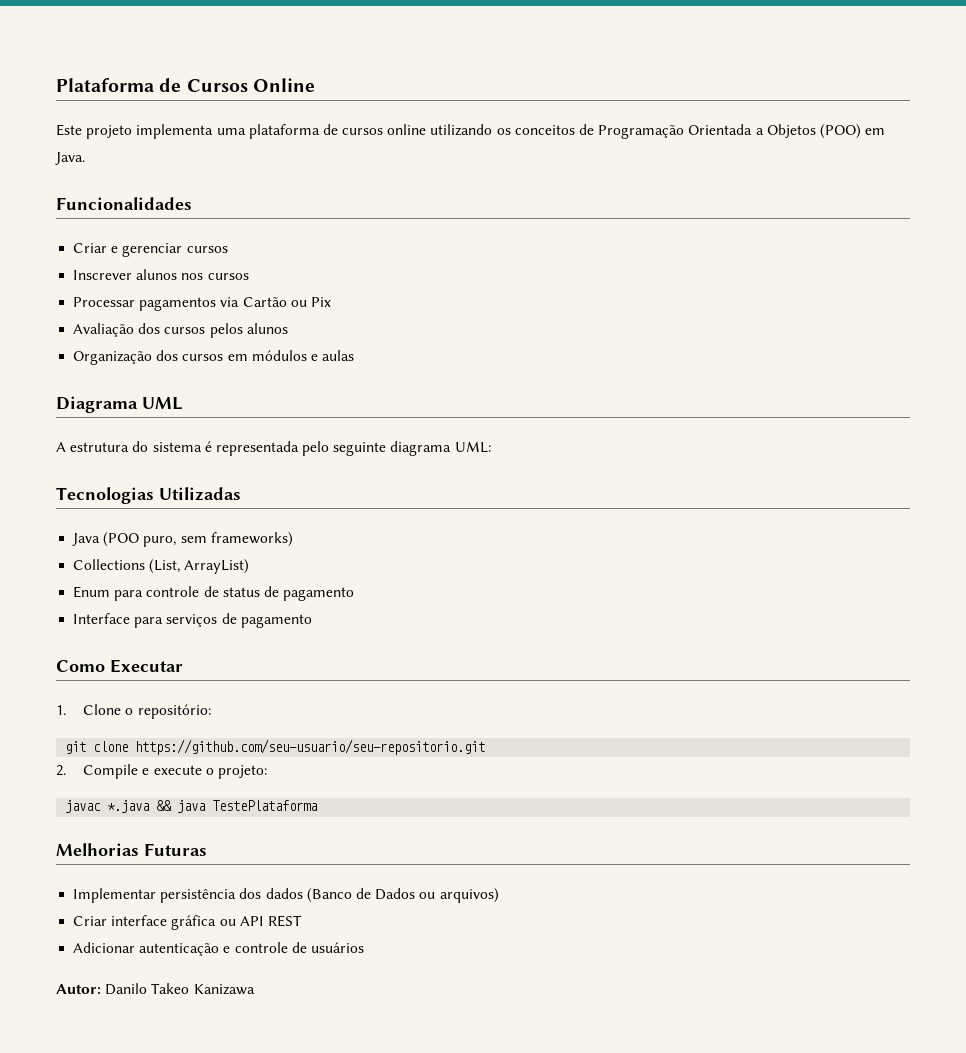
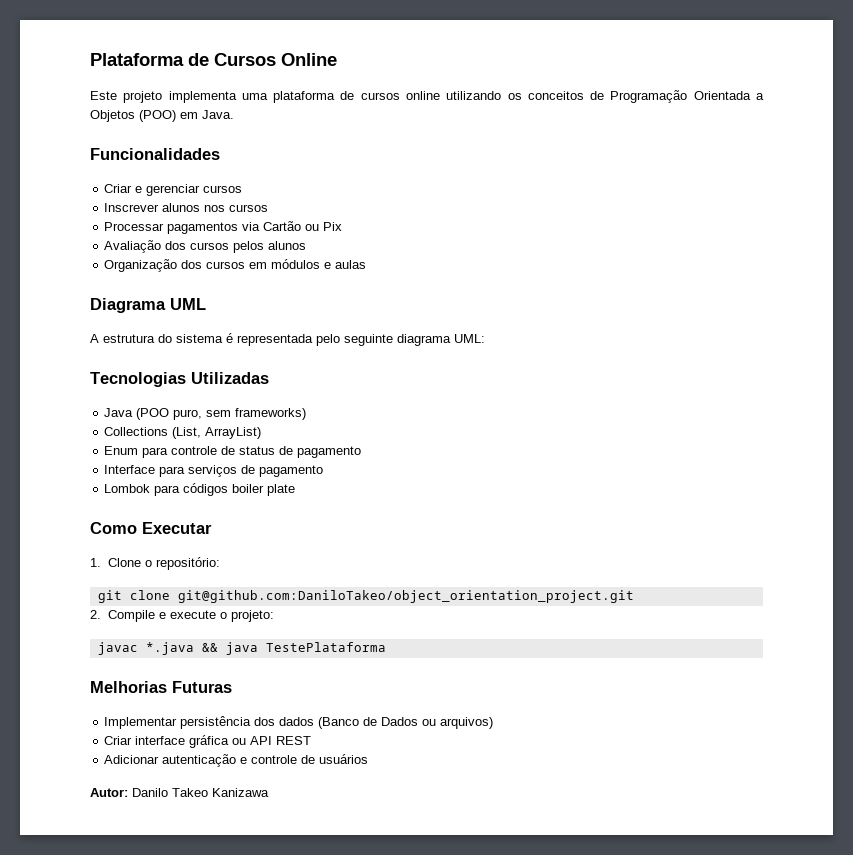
(312, 621) none -> [104,483,296,496] // Lombok para códigos boiler plate
[135,739,486,755] https://github.com/seu-usuario/seu-repositorio.git -> [177,590,634,603] git@github.com:DaniloTakeo/object_orientation_project.git

